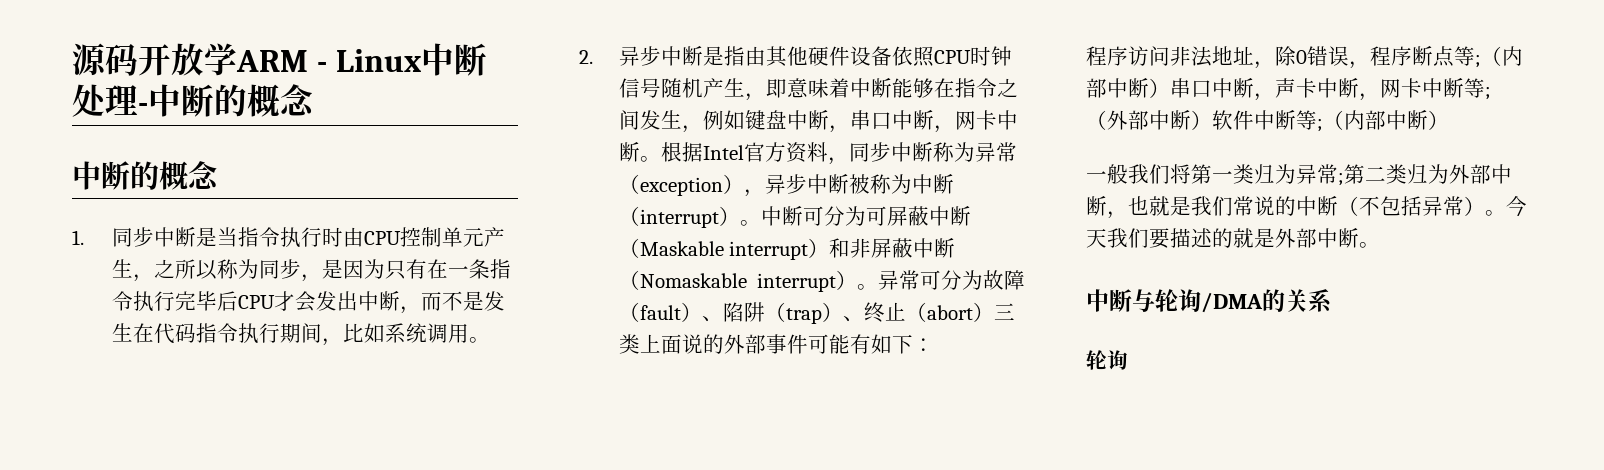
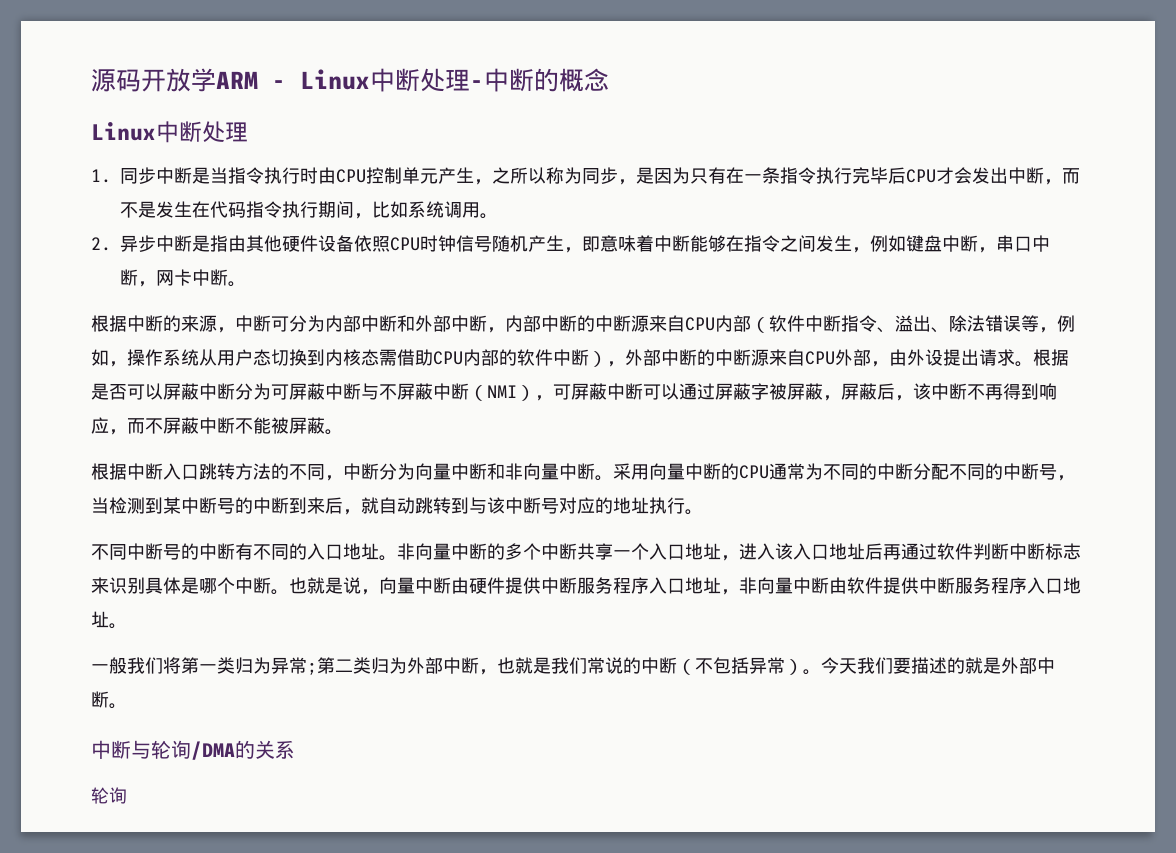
[72,161,219,190] 中断的概念 -> [91,121,248,143] Linux中断处理
[660,142,1017,165] [618,174,954,197] [618,206,971,228] [618,238,956,260] [618,270,1025,292] [618,302,1015,324] [618,334,934,354] [1086,46,1523,69] [1086,78,1491,101] [1086,110,1449,132] 根据Intel官方资料，同步中断称为异常（exception），异步中断被称为中断（interrupt）。中断可分为可屏蔽中断（Maskable interrupt）和非屏蔽中断（Nomaskable interrupt）。异常可分为故障（fault）、陷阱（trap）、终止（abort）三类上面说的外部事件可能有如下： // 程序访问非法地址，除0错误，程序断点等;（内部中断）串口中断，声卡中断，网卡中断等;（外部中断）软件中断等;（内部中断） -> [91,315,1075,333] [91,349,1069,367] [91,383,1057,401] [91,417,343,435] [91,463,1075,481] [91,497,703,515] [91,543,1081,561] [91,577,1081,595] [91,611,127,629] // 根据中断的来源，中断可分为内部中断和外部中断，内部中断的中断源来自CPU内部（软件中断指令、溢出、除法错误等，例如，操作系统从用户态切换到内核态需借助CPU内部的软件中断），外部中断的中断源来自CPU外部，由外设提出请求。根据是否可以屏蔽中断分为可屏蔽中断与不屏蔽中断（NMI），可屏蔽中断可以通过屏蔽字被屏蔽，屏蔽后，该中断不再得到响应，而不屏蔽中断不能被屏蔽。 // 根据中断入口跳转方法的不同，中断分为向量中断和非向量中断。采用向量中断的CPU通常为不同的中断分配不同的中断号，当检测到某中断号的中断到来后，就自动跳转到与该中断号对应的地址执行。 // 不同中断号的中断有不同的入口地址。非向量中断的多个中断共享一个入口地址，进入该入口地址后再通过软件判断中断标志来识别具体是哪个中断。也就是说，向量中断由硬件提供中断服务程序入口地址，非向量中断由软件提供中断服务程序入口地址。

